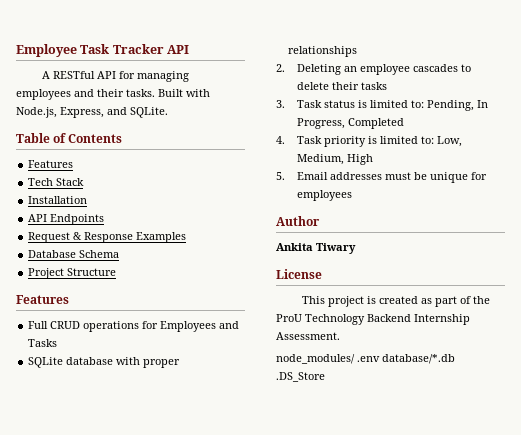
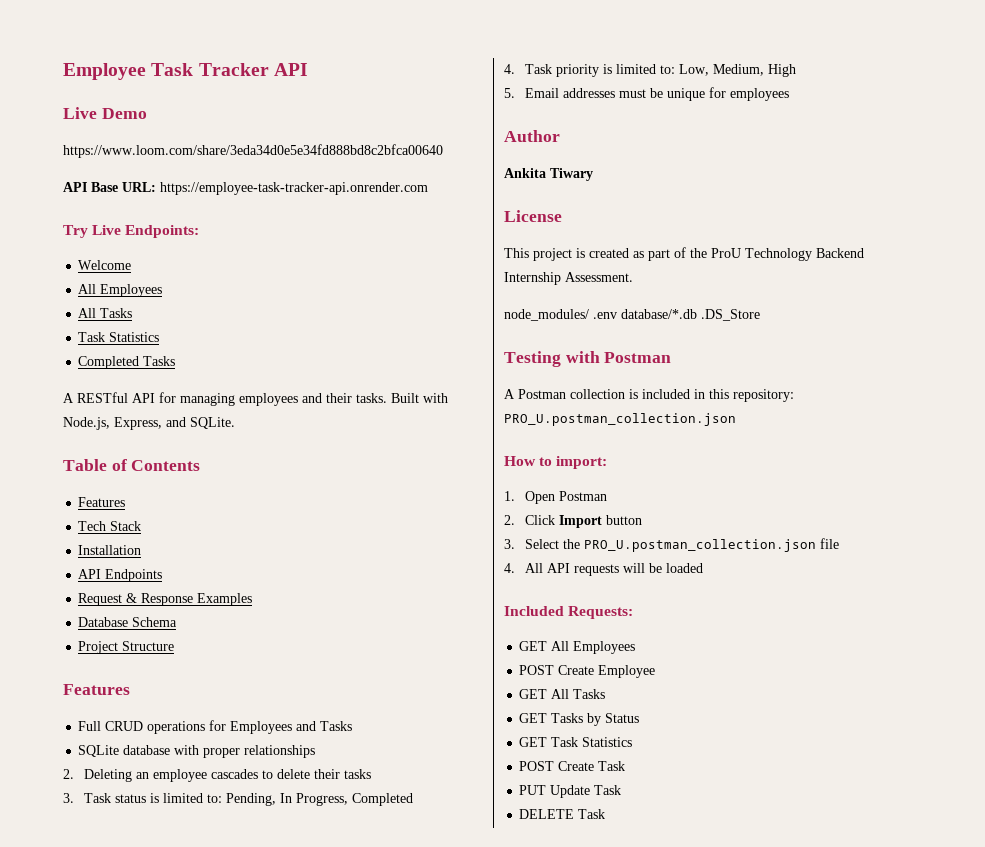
(190, 49) none -> [63,107,147,119] [63,144,443,158] [63,182,428,195] [63,225,200,238] [78,260,132,270] [78,284,163,297] [78,308,133,318] [78,332,160,342] [78,356,176,369] // Live Demo // https://www.loom.com/share/3eda34d0e5e34fd888bd8c2bfca00640 // API Base URL: https://employee-task-tracker-api.onrender.com // Try Live Endpoints: // Welcome // All Employees // All Tasks // Task Statistics // Completed Tasks
(325, 377) none -> [504,351,672,367] [504,389,794,402] [504,413,736,426] [504,456,608,469] [504,491,607,504] [504,515,642,528] [504,538,839,552] [504,563,703,576] [504,606,634,619] [519,641,636,654] [519,665,656,678] [519,689,606,699] [519,713,640,726] [519,737,633,747] [519,761,626,771] [519,785,622,798] [519,809,606,819] // Testing with Postman // A Postman collection is included in this repository: PRO_U.postman_collection.json // How to import: // 1. Open Postman // 2. Click Import button // 3. Select the PRO_U.postman_collection.json file // 4. All API requests will be loaded // Included Requests: // GET All Employees // POST Create Employee // GET All Tasks // GET Tasks by Status // GET Task Statistics // POST Create Task // PUT Update Task // DELETE Task

